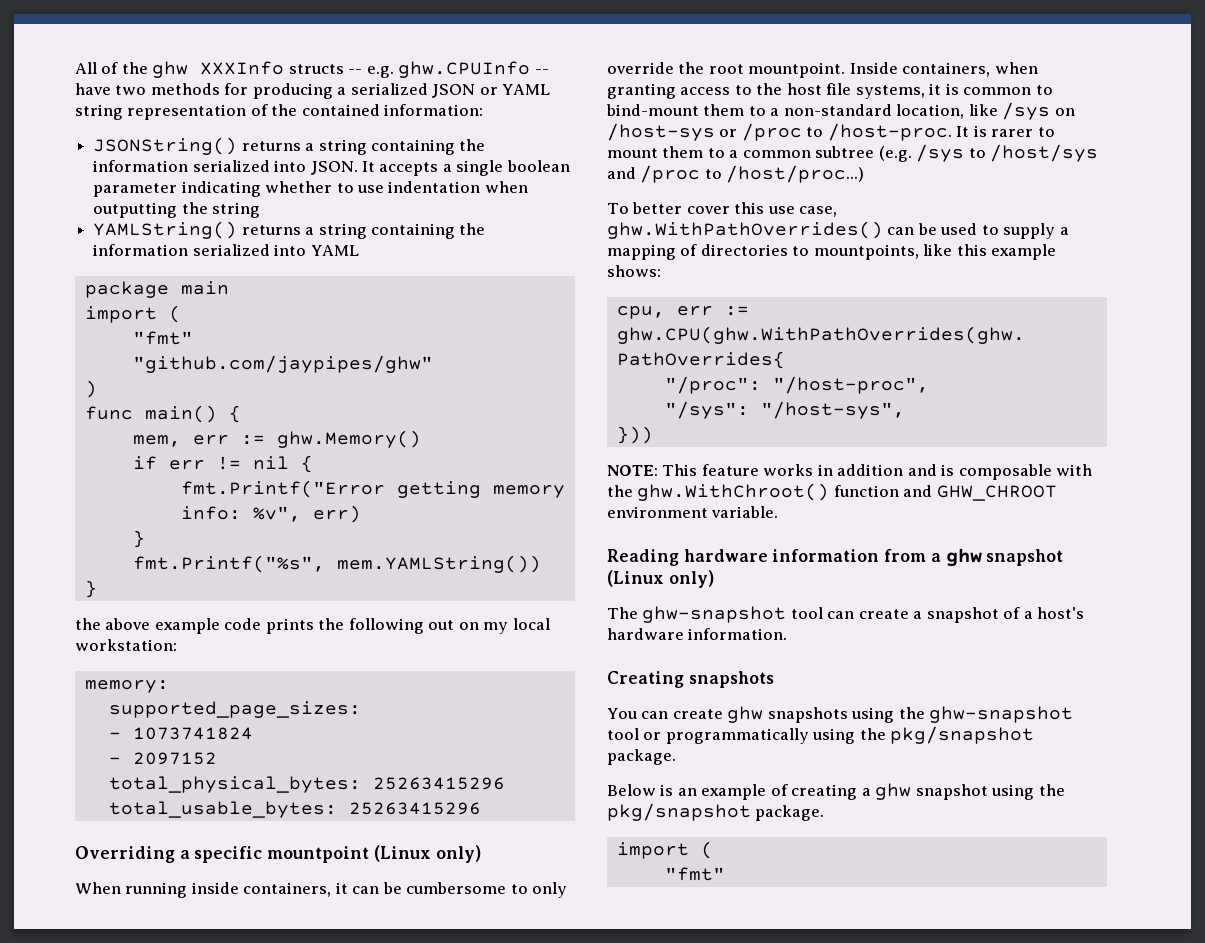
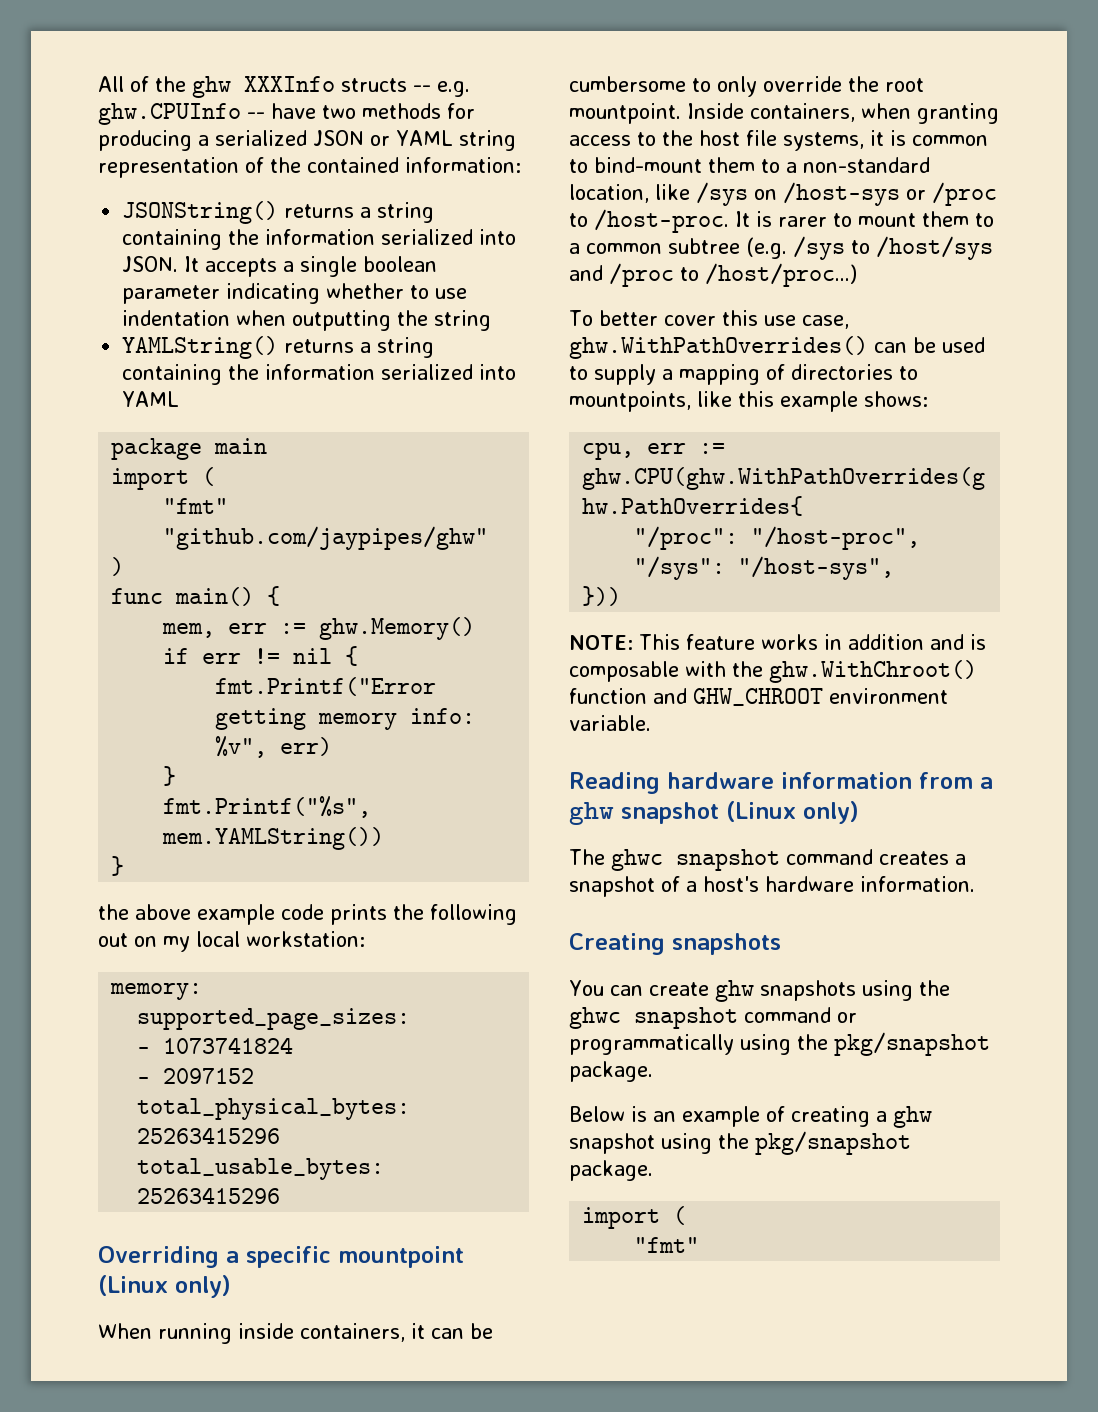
[642,606,909,623] ghw-snapshot tool can create -> [611,849,949,871] ghwc snapshot command creates
[929,706,1074,723] [607,728,639,740] ghw-snapshot tool -> [569,1007,831,1029] ghwc snapshot command

